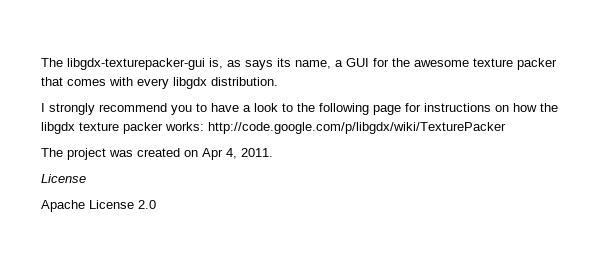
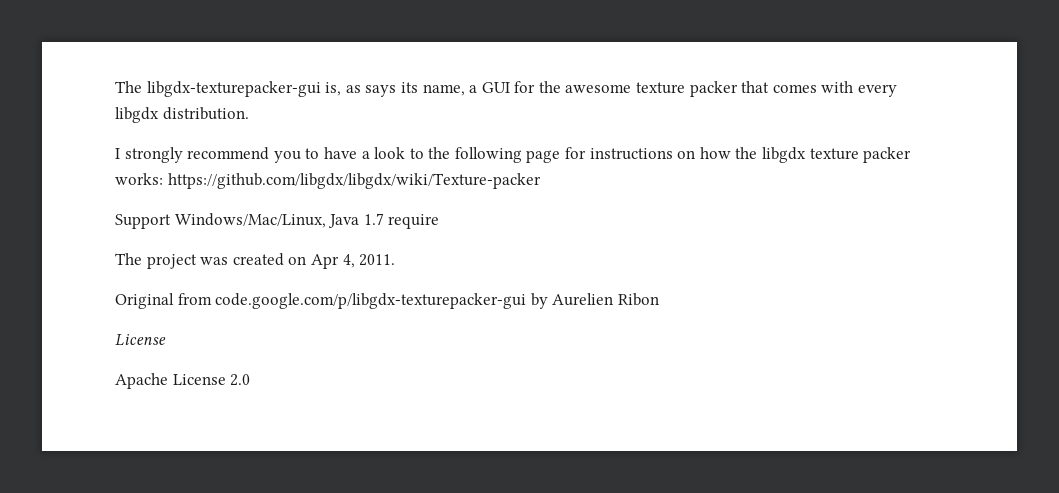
[208,122,506,134] http://code.google.com/p/libgdx/wiki/TexturePacker -> [167,173,541,189] [115,213,440,229] https://github.com/libgdx/libgdx/wiki/Texture-packer // Support Windows/Mac/Linux, Java 1.7 require
(273, 152) none -> [115,293,659,309] // Original from code.google.com/p/libgdx-texturepacker-gui by Aurelien Ribon

